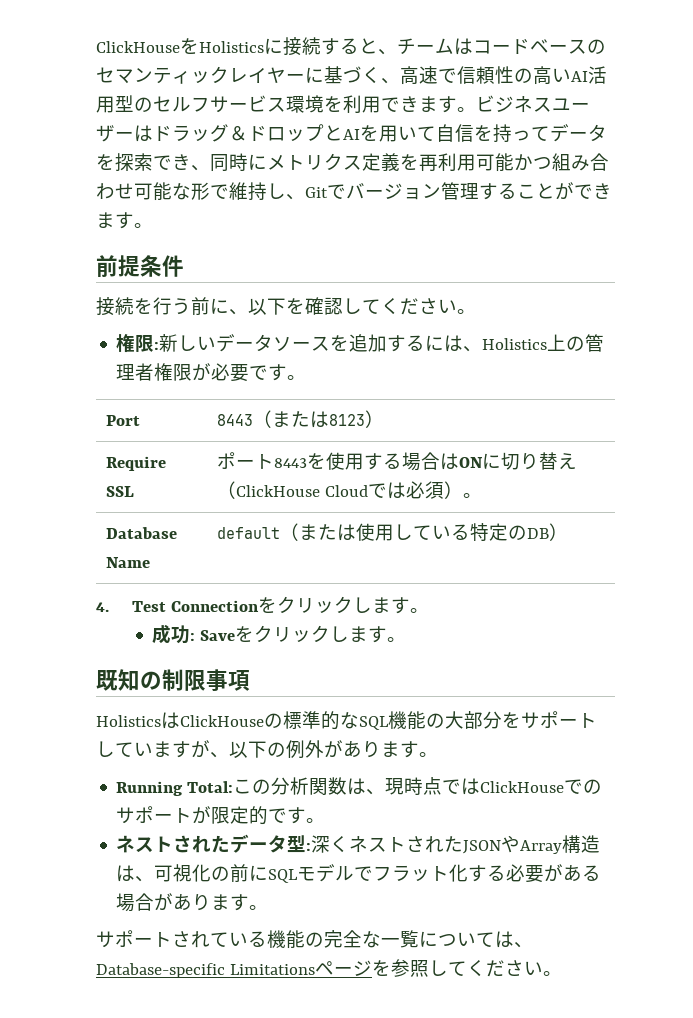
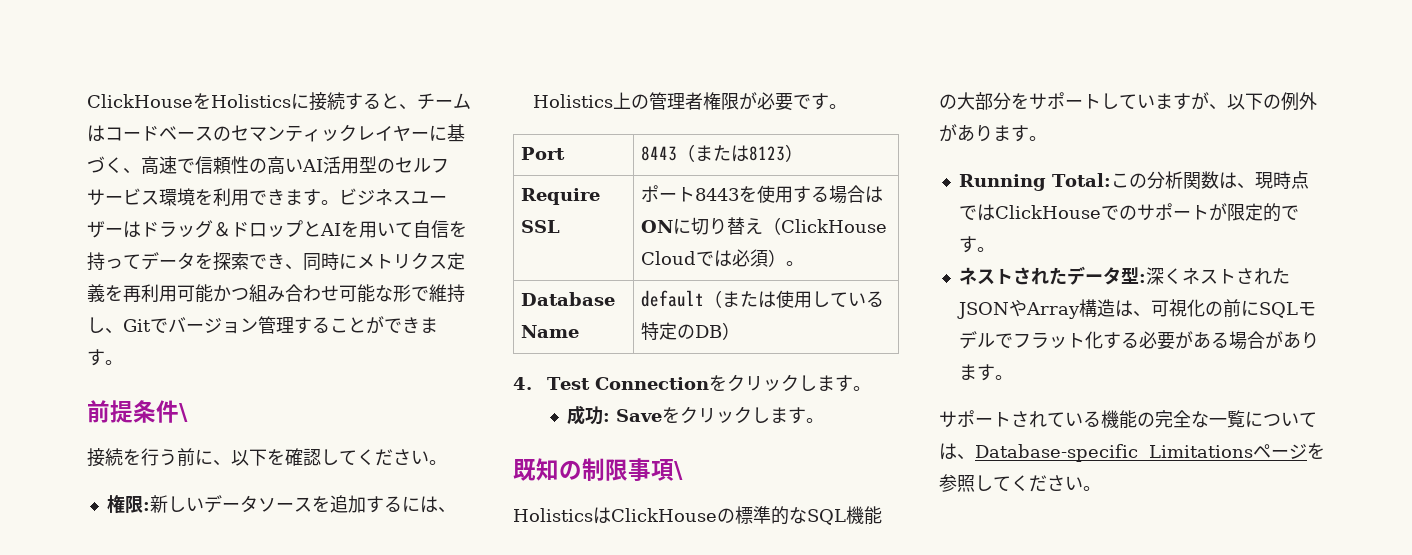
(184, 266) none -> [179,403,188,422] \
(250, 680) none -> [674,461,683,480] \

